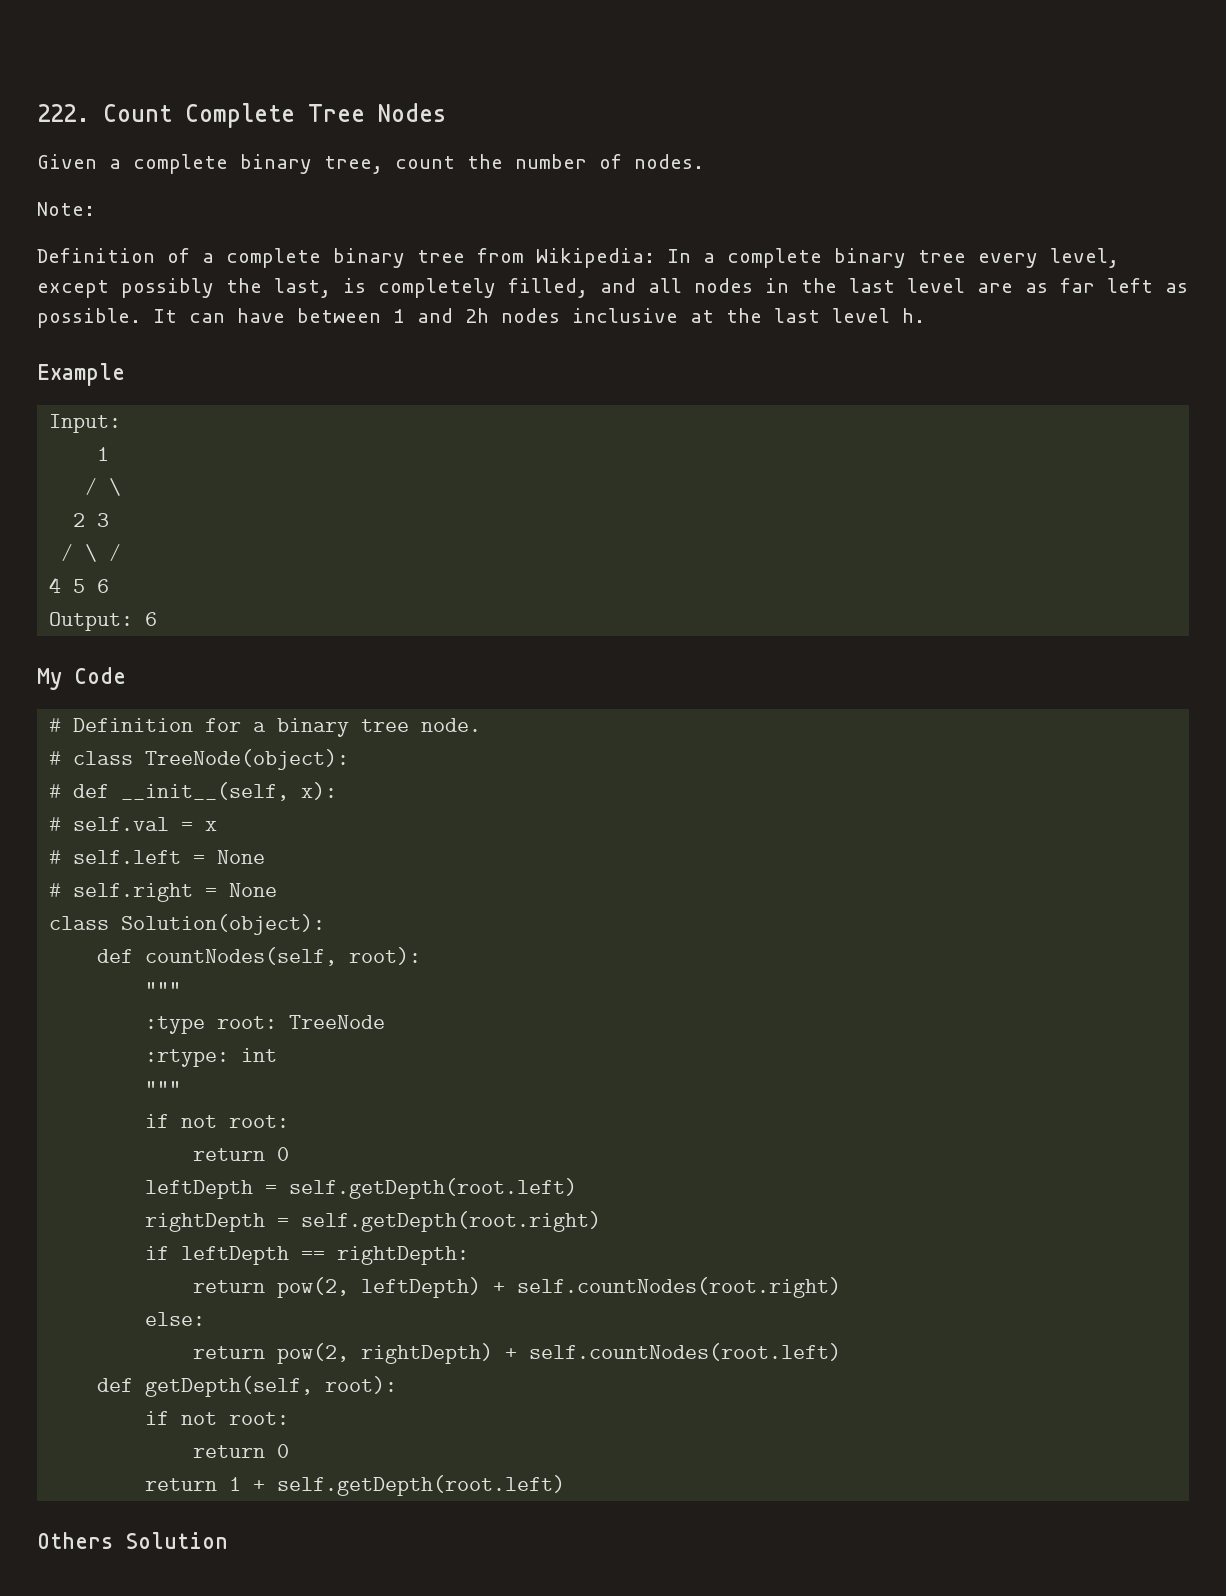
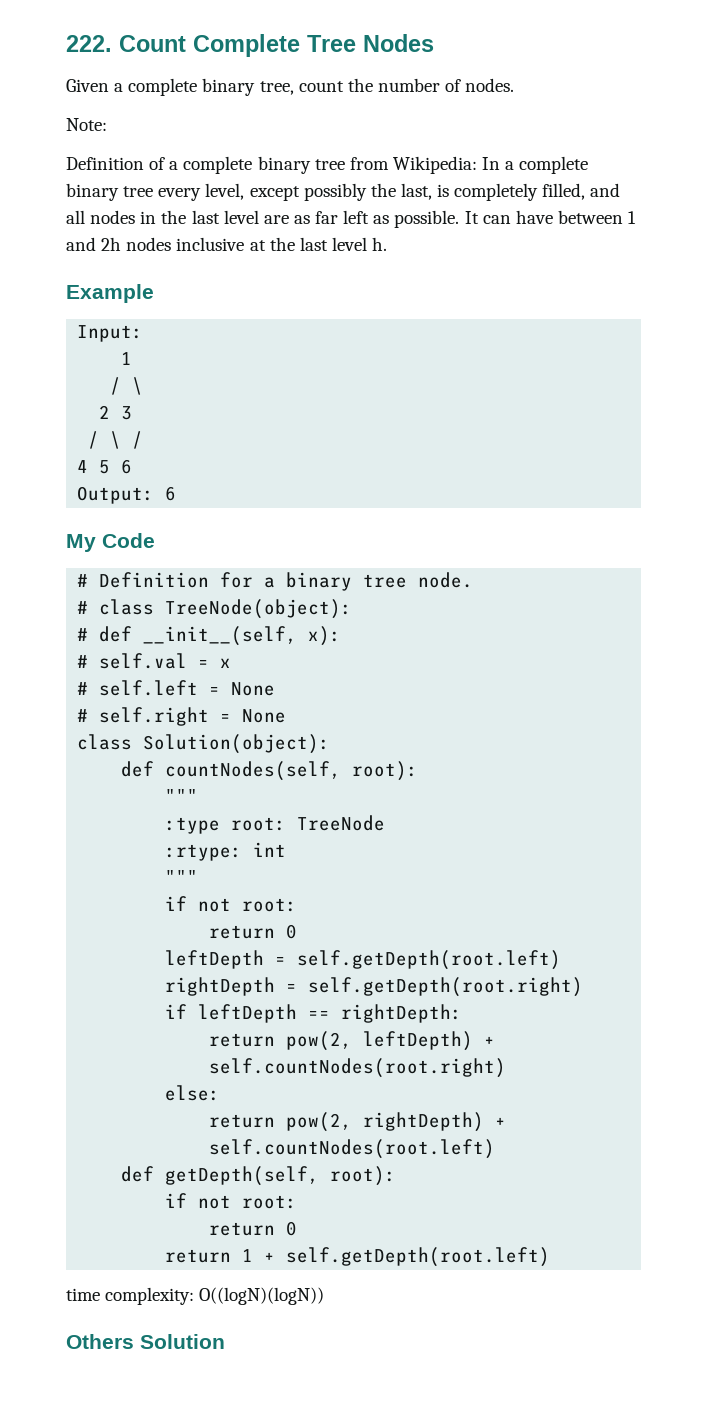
(566, 1485) none -> [66,1287,325,1305] // time complexity: O((logN)(logN))

